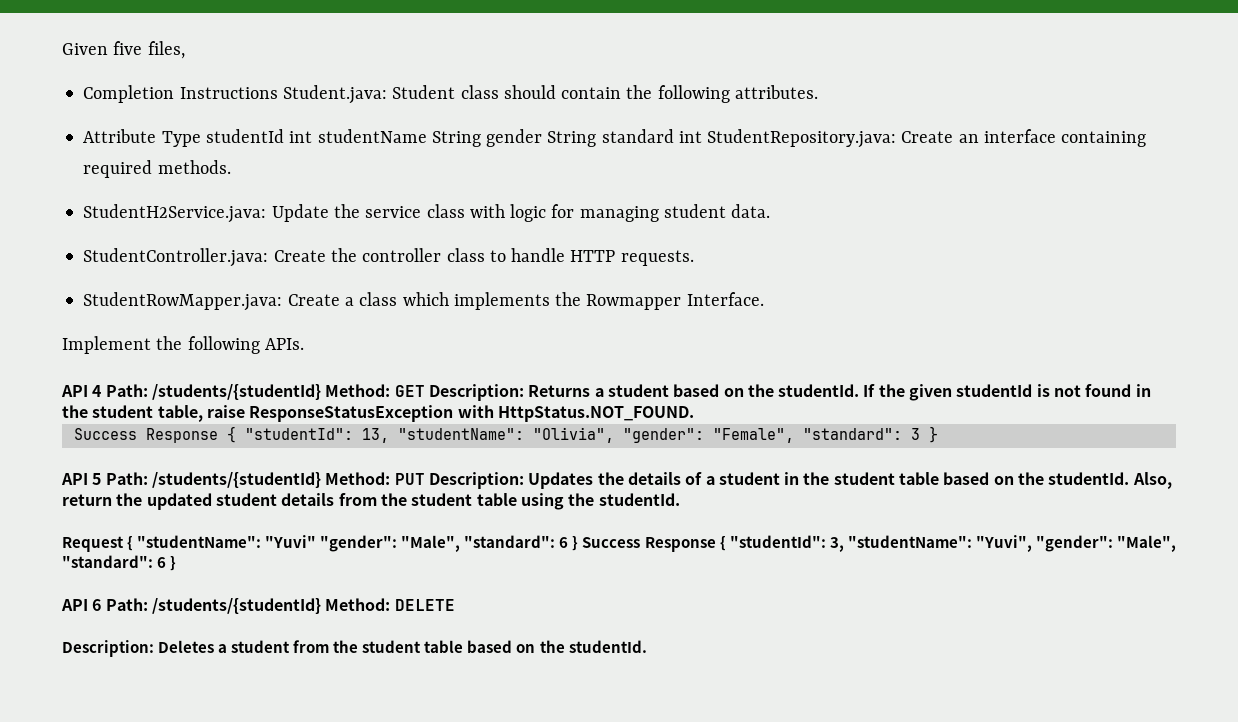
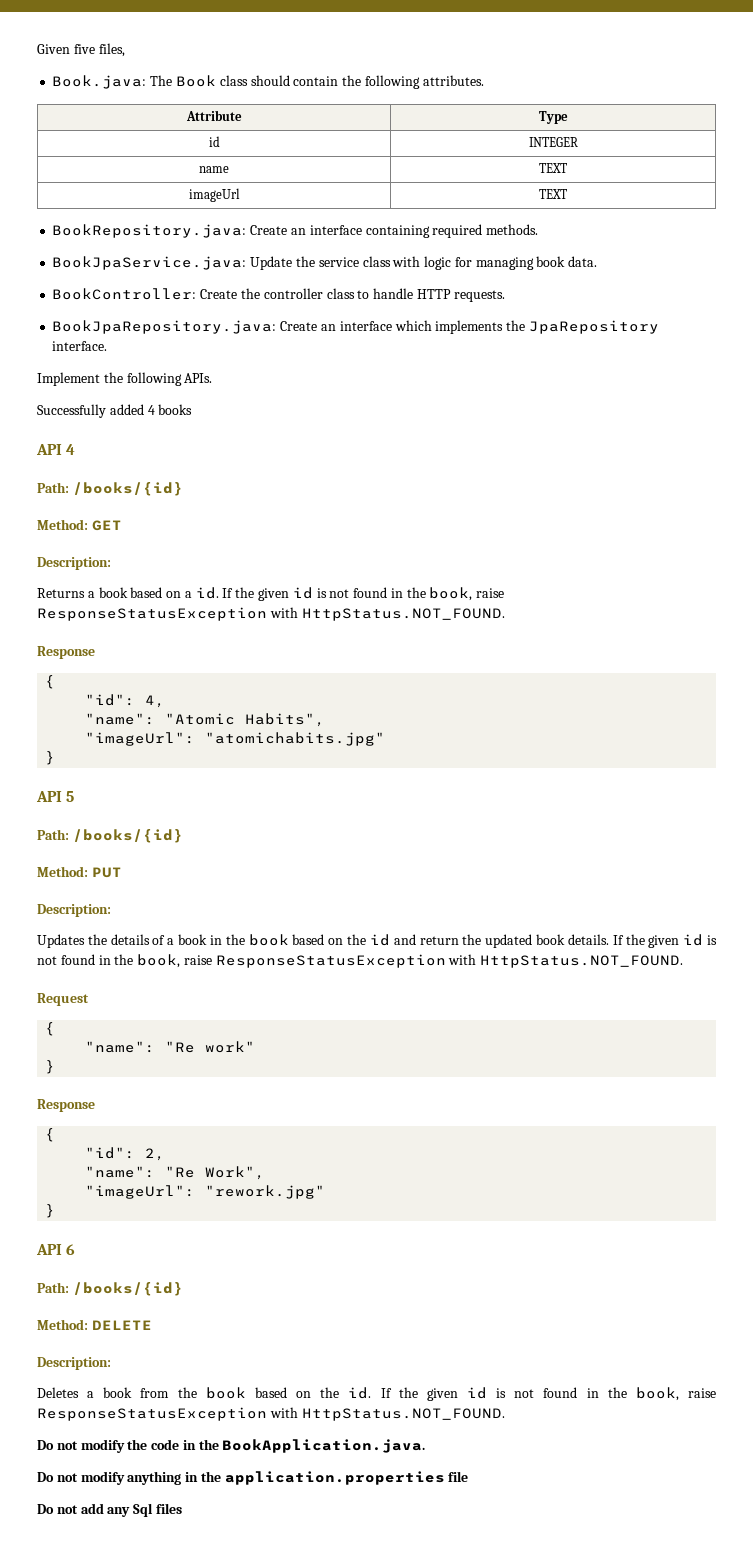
[83,85,456,104] Completion Instructions Student.java: Student -> [52,75,216,89] Book.java: The Book
[83,129,897,148] // Attribute Type studentId int studentName String gender String standard int StudentRepository.java: -> [185,110,242,121] [538,111,568,124] [208,136,220,147] [528,137,578,147] [199,166,229,173] [539,163,567,173] [188,188,240,202] [539,189,567,199] [52,224,247,238] // Attribute | Type // id | INTEGER // name | TEXT // imageUrl | TEXT // BookRepository.java:
[83,204,267,223] StudentH2Service.java: -> [52,256,247,270] BookJpaService.java:
[663,204,726,218] student -> [536,256,566,267] book
[83,248,269,267] StudentController.java: -> [52,288,197,300] BookController:
[83,292,398,311] StudentRowMapper.java: Create a class -> [52,320,392,334] BookJpaRepository.java: Create an interface
[586,292,764,310] Rowmapper Interface. -> [528,320,659,334] [52,341,108,351] JpaRepository interface.
(304, 344) none -> [37,404,193,418] // Successfully added 4 books
[105,384,321,400] Path: /students/{studentId} -> [37,482,183,496] // Path: /books/{id} //
[428,384,524,401] Description: -> [37,557,111,570] // Description: //
[607,384,1151,401] [62,405,694,422] [73,426,920,443] student based on the studentId. If the given studentId is not found in the student table, raise ResponseStatusException with HttpStatus.NOT_FOUND. // Success Response { "studentId": 13, "studentName": "Olivia", "gender": "Female", "standard": 3 -> [98,587,505,601] [37,607,505,621] [37,646,95,659] [45,675,56,689] [85,694,166,708] [85,713,326,727] [85,732,386,746] book based on a id. If the given id is not found in the book, raise ResponseStatusException with HttpStatus.NOT_FOUND. // Response // { // "id": 4, // "name": "Atomic Habits", // "imageUrl": "atomichabits.jpg" //
[105,472,321,488] Path: /students/{studentId} -> [37,829,183,843] // Path: /books/{id} //
[428,472,524,489] Description: -> [37,904,111,917] // Description: //
[718,472,1172,489] student in the student table based on the studentId. Also, -> [178,934,416,946] book in the book based on the id and
[215,493,680,510] student details from the student table using the studentId. -> [536,934,718,948] [37,954,684,968] book details. If the given id is not found in the book, raise ResponseStatusException with HttpStatus.NOT_FOUND.
[127,535,1176,552] [62,555,167,568] { "studentName": "Yuvi" "gender": "Male", "standard": 6 } Success Response { "studentId": 3, "studentName": "Yuvi", "gender": "Male", "standard": 6 -> [45,1022,56,1036] [85,1041,256,1053] [45,1060,56,1074] [37,1099,95,1112] [45,1128,56,1142] [85,1147,166,1161] [85,1166,266,1180] [85,1185,326,1199] // { // "name": "Re work" // } // Response // { // "id": 2, // "name": "Re Work", // "imageUrl": "rework.jpg" //
[105,598,321,614] Path: /students/{studentId} -> [37,1282,183,1296] // Path: /books/{id} //
(154, 648) none -> (111, 1363) //
[231,640,647,653] student from the student table based on the studentId. -> [103,1387,716,1401] [37,1407,505,1421] [37,1439,426,1453] [37,1471,469,1485] [37,1503,182,1517] book from the book based on the id. If the given id is not found in the book, raise ResponseStatusException with HttpStatus.NOT_FOUND. // Do not modify the code in the BookApplication.java. // Do not modify anything in the application.properties file // Do not add any Sql files

